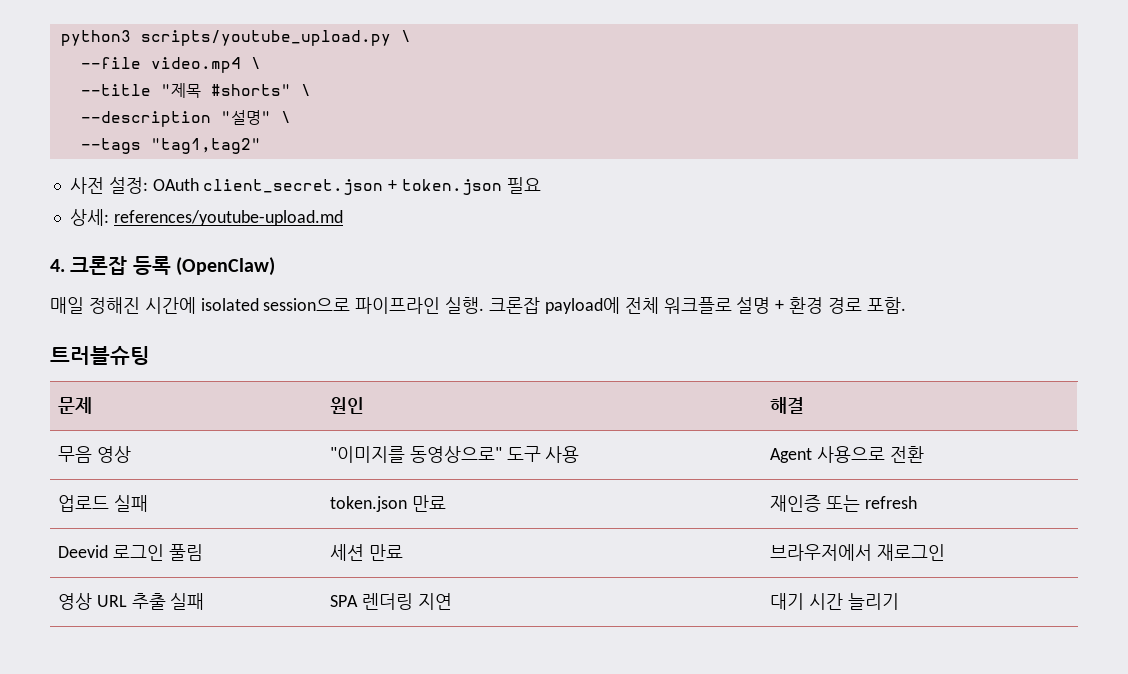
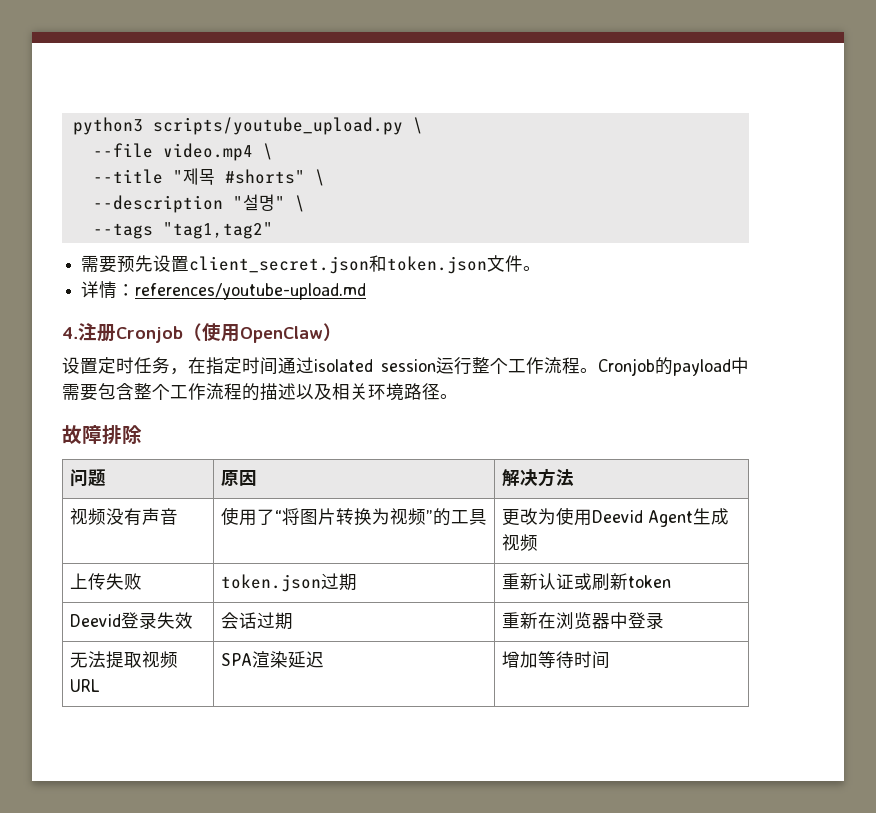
[69,177,541,195] [69,209,343,226] [50,256,275,276] [50,297,906,314] [50,346,150,365] [57,397,92,414] [329,397,364,414] [769,397,804,414] [57,446,131,463] [329,446,580,463] [769,446,924,463] [57,495,148,512] [329,495,446,512] [769,495,917,512] [57,544,203,561] [329,544,403,561] [769,544,945,561] [57,593,92,610] 사전 설정: OAuth client_secret.json + token.json 필요 // 상세: references/youtube-upload.md // 4. 크론잡 등록 (OpenClaw) // 매일 정해진 시간에 isolated session으로 파이프라인 실행. 크론잡 payload에 전체 워크플로 설명 + 환경 경로 포함. // 트러블슈팅 // 문제 | 원인 | 해결 // 무음 영상 | "이미지를 동영상으로" 도구 사용 | Agent 사용으로 전환 // 업로드 실패 | token.json 만료 | 재인증 또는 refresh // Deevid 로그인 풀림 | 세션 만료 | 브라우저에서 재로그인 // 영상 -> [81,255,542,274] [81,281,367,300] [62,323,342,343] [62,357,749,376] [62,383,458,401] [62,425,142,444] [69,469,106,487] [220,470,257,486] [501,468,574,487] [69,508,178,526] [220,507,487,526] [501,507,729,527] [501,534,538,551] [69,573,142,590] [220,573,357,592] [501,573,671,590] [69,612,193,629] [220,612,293,630] [501,612,664,629] [69,651,178,669] 需要预先设置client_secret.json和token.json文件。 // 详情：references/youtube-upload.md // 4.注册Cronjob（使用OpenClaw） // 设置定时任务，在指定时间通过isolated session运行整个工作流程。Cronjob的payload中需要包含整个工作流程的描述以及相关环境路径。 // 故障排除 // 问题 | 原因 | 解决方法 // 视频没有声音 | 使用了“将图片转换为视频”的工具 | 更改为使用Deevid Agent生成视频 // 上传失败 | token.json过期 | 重新认证或刷新token // Deevid登录失效 | 会话过期 | 重新在浏览器中登录 // 无法提取视频
[131,593,205,610] 추출 실패 -> (100, 685) none
[361,593,452,610] [769,593,899,610] 렌더링 지연 | 대기 시간 늘리기 -> [251,651,324,668] [501,651,610,669] 渲染延迟 | 增加等待时间

